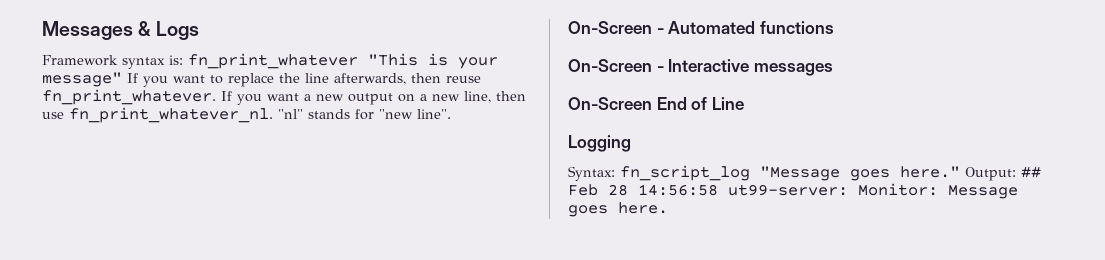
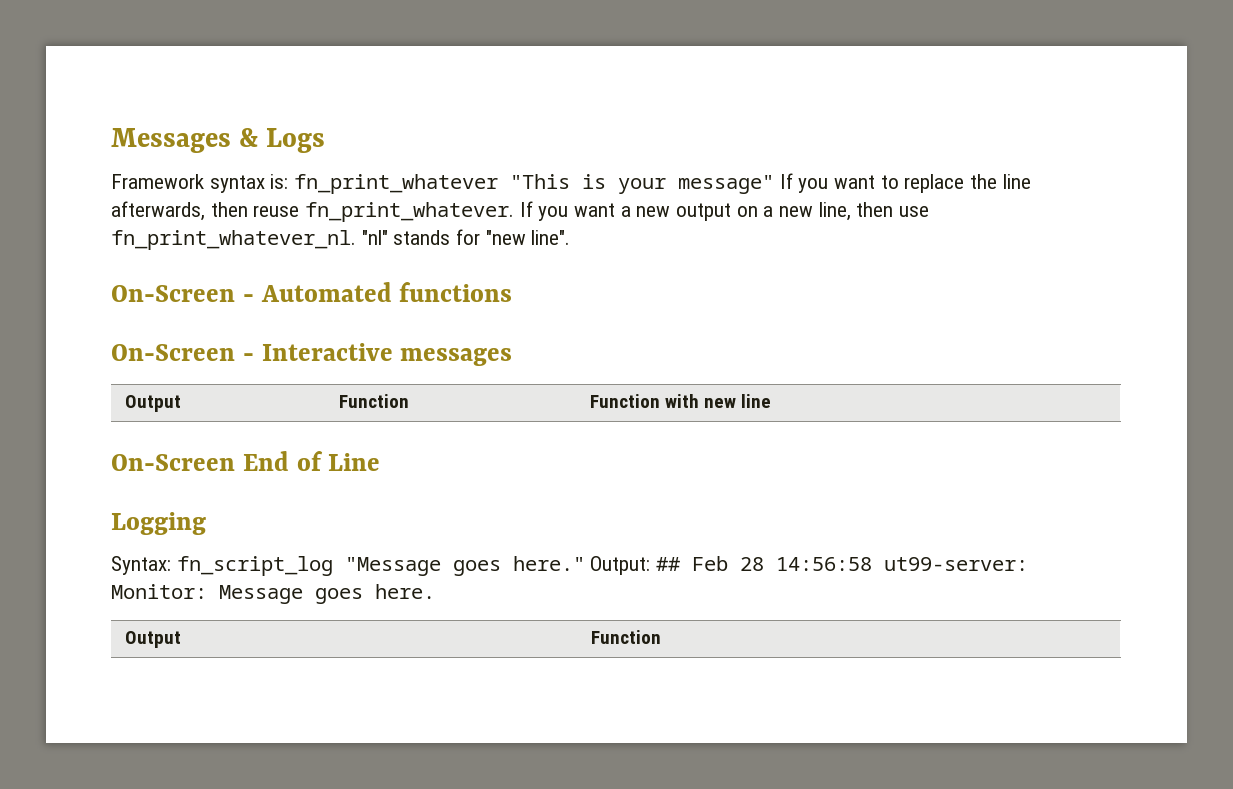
(833, 69) none -> [124,395,181,412] [338,394,409,408] [589,394,772,408] // Output | Function | Function with new line
(668, 208) none -> [124,631,181,648] [590,630,661,644] // Output | Function

